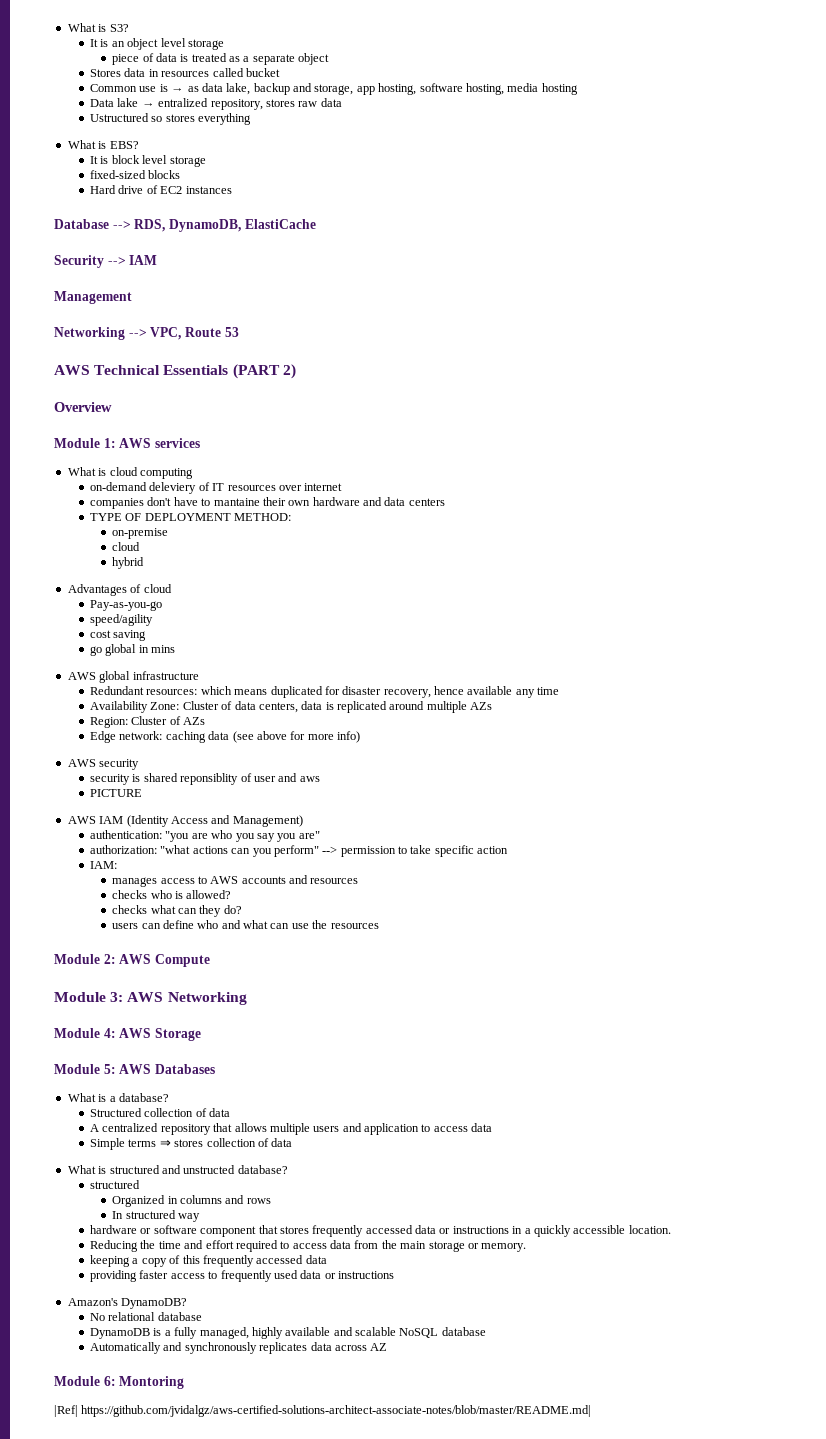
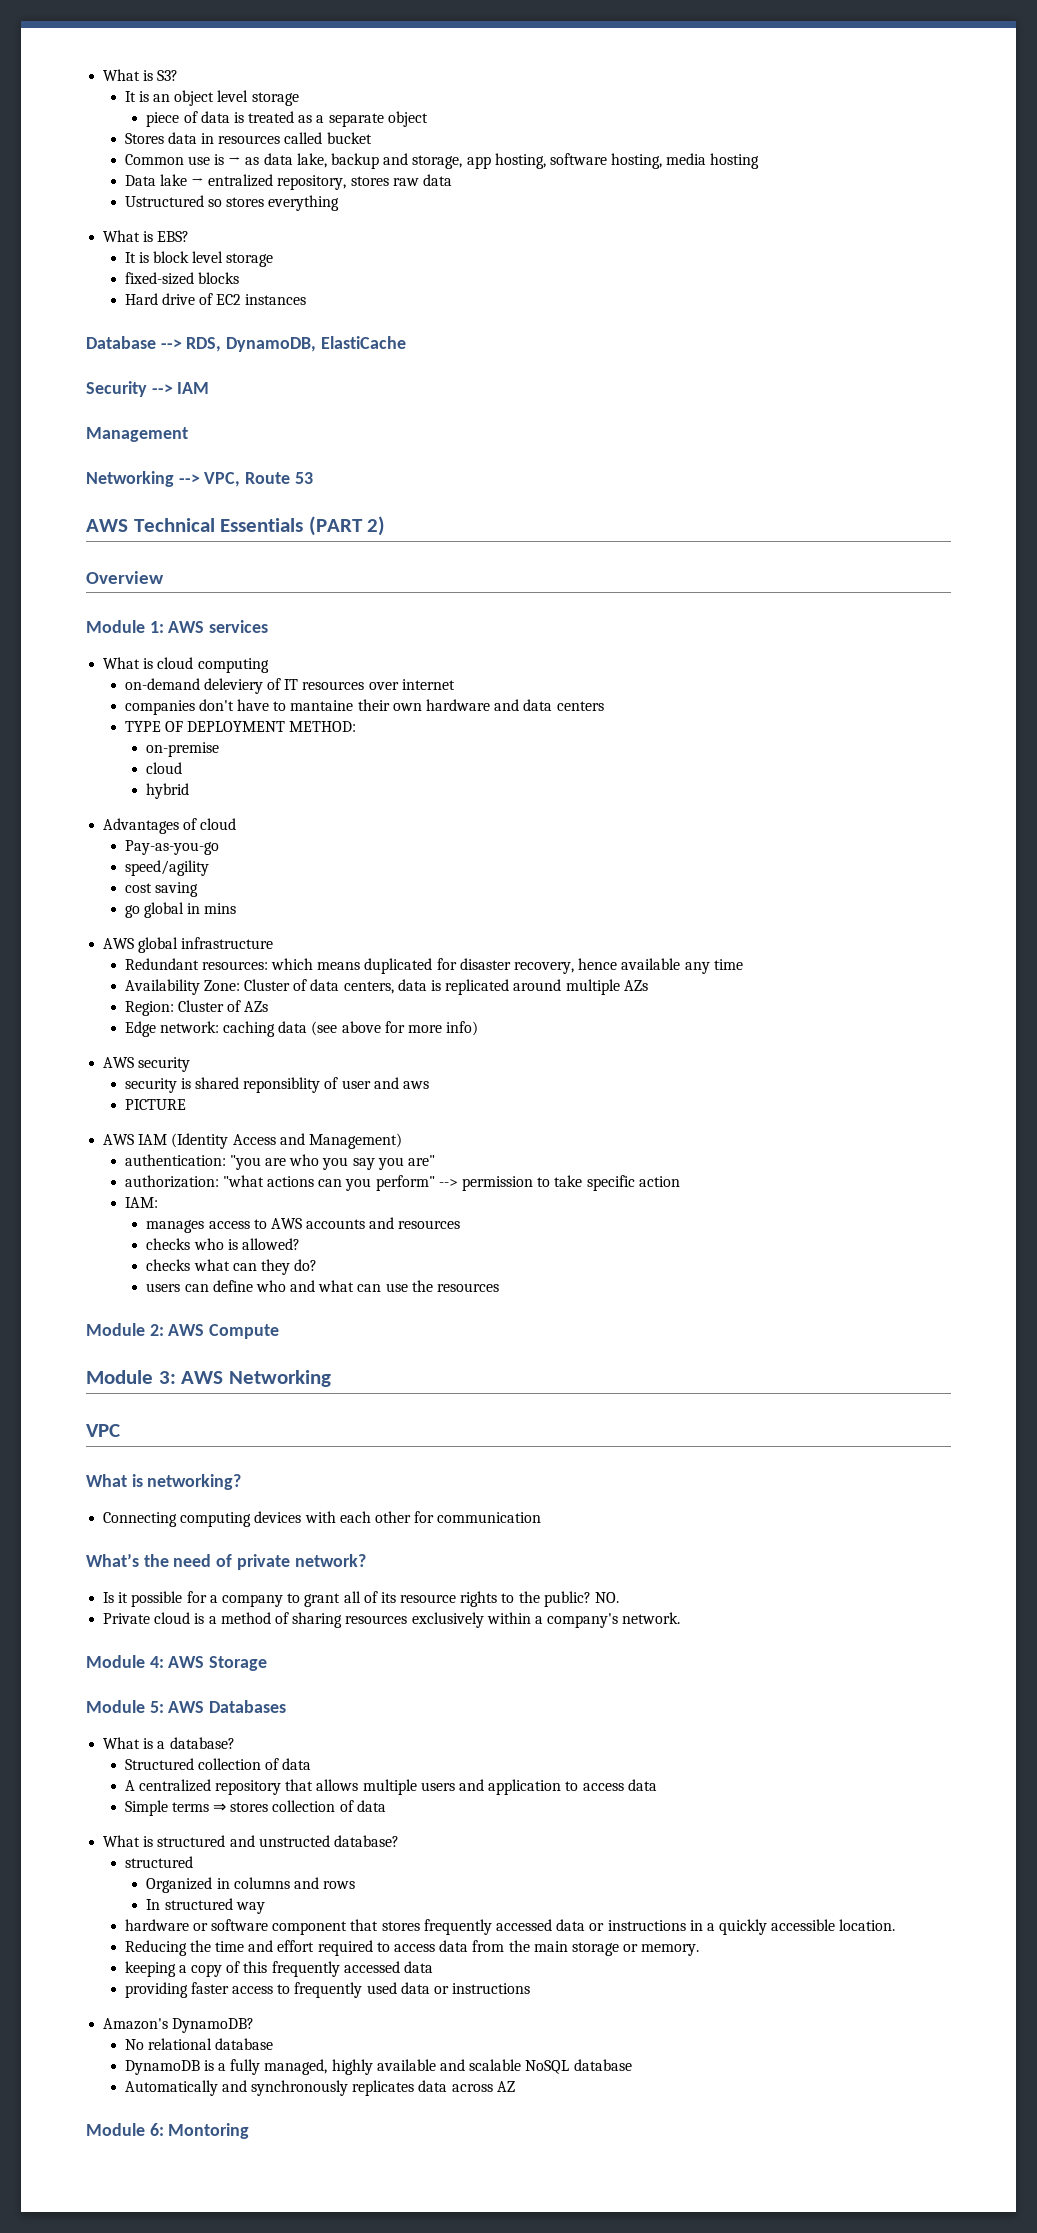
(247, 998) none -> [86,1424,120,1437] [86,1474,242,1490] [103,1511,542,1527] [86,1553,366,1570] [103,1591,620,1607] [103,1612,681,1628] // VPC // What is networking? // Connecting computing devices with each other for communication // What’s the need of private network? // Is it possible for a company to grant all of its resource rights to the public? NO. // Private cloud is a method of sharing resources exclusively within a company's network.
[54,1405,592,1417] // |Ref| https://github.com/jvidalgz/aws-certified-solutions-architect-associate-notes/blob/master/README.md| -> (250, 2131) none

